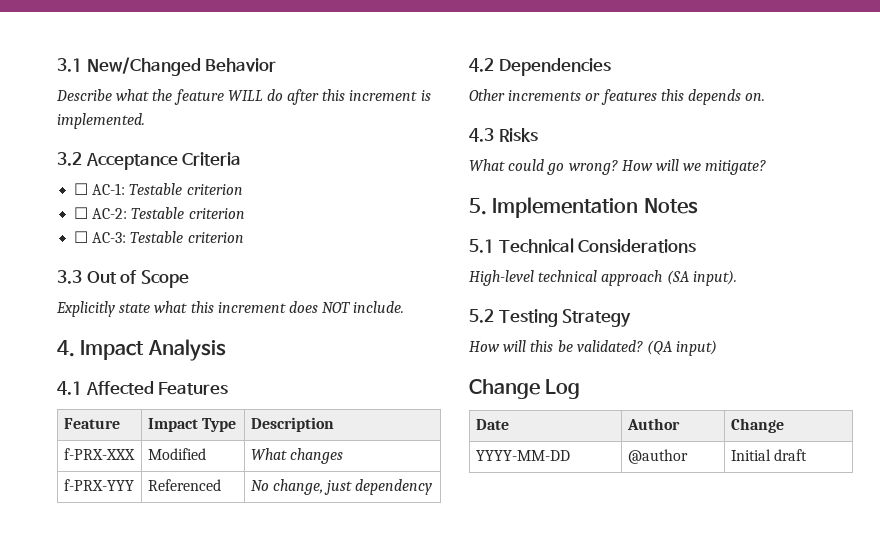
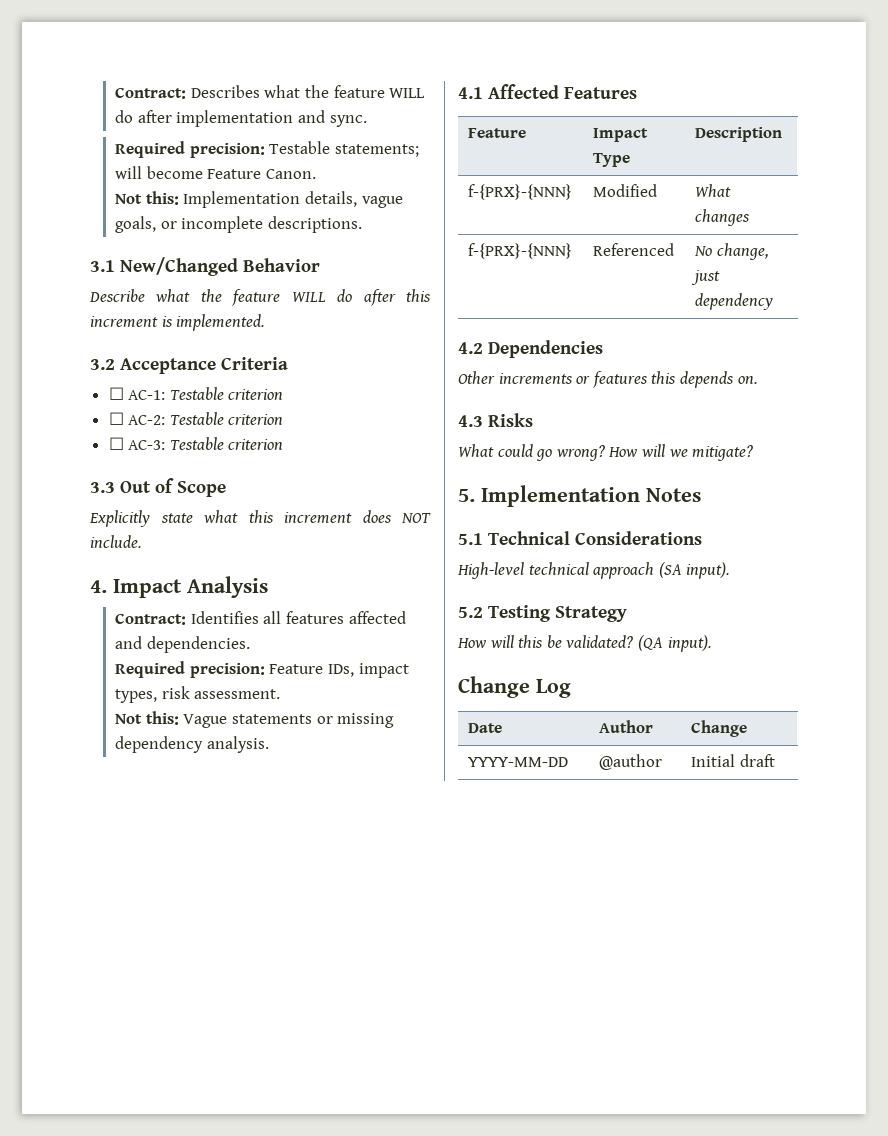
(57, 65) none -> [115,85,426,99] [115,110,367,127] [115,141,420,158] [115,166,317,179] [115,191,403,208] [115,216,363,233] Contract: Describes what the feature WILL do after implementation and sync. // Required precision: Testable statements; will become Feature Canon. // Not this: Implementation details, vague goals, or incomplete descriptions. //
(226, 350) none -> [115,611,406,625] [115,636,250,653] [115,661,409,678] [115,686,281,703] [115,711,395,728] [115,736,269,753] // Contract: Identifies all features affected and dependencies. // Required precision: Feature IDs, impact types, risk assessment. // Not this: Vague statements or missing dependency analysis.
[63,448,135,460] f-PRX-XXX -> [468,184,573,200] f-{PRX}-{NNN}
[63,479,134,491] f-PRX-YYY -> [468,243,573,259] f-{PRX}-{NNN}
[676,340,718,356] input) -> [667,635,712,652] input).

